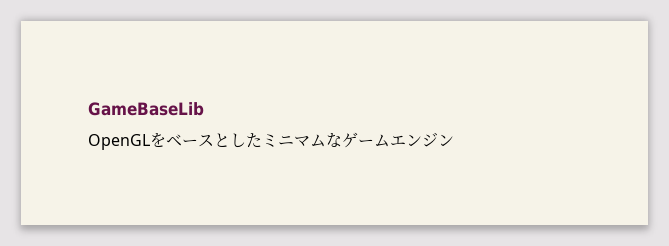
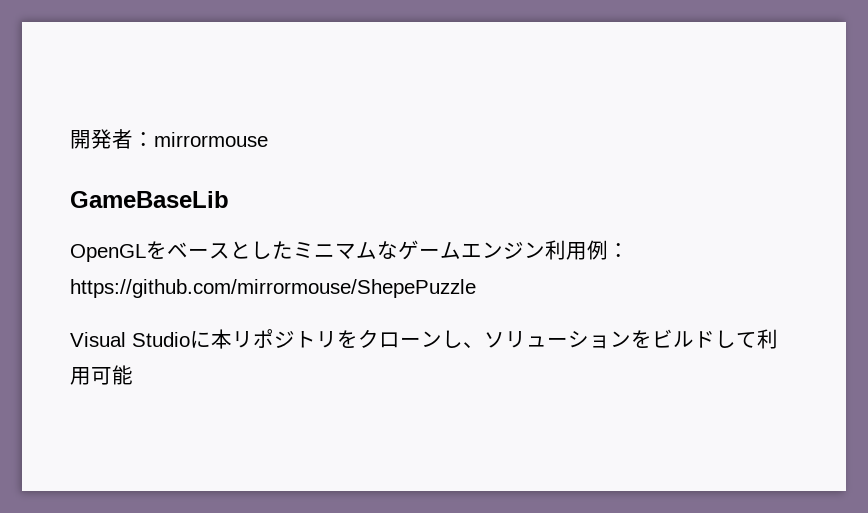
(88, 109) none -> [70,129,268,149] 開発者：mirrormouse //
(454, 140) none -> [545,240,629,260] [70,279,476,298] [70,329,778,349] [70,365,133,385] 利用例：https://github.com/mirrormouse/ShepePuzzle // Visual Studioに本リポジトリをクローンし、ソリューションをビルドして利用可能

